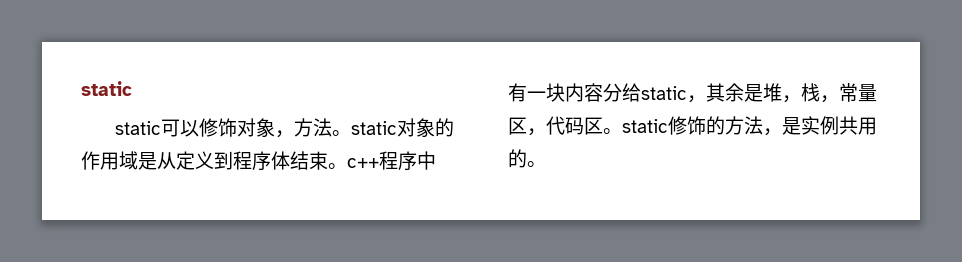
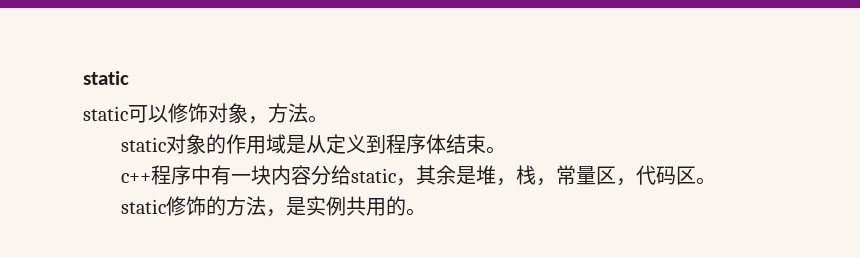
(351, 133) none -> (328, 119) //
(347, 166) none -> (506, 150) //
(622, 131) none -> (716, 181) //

